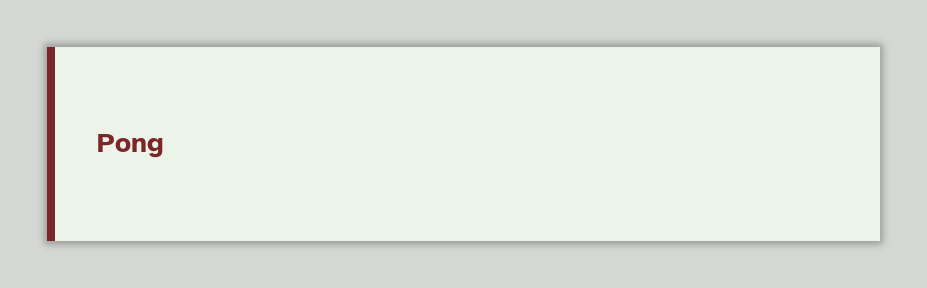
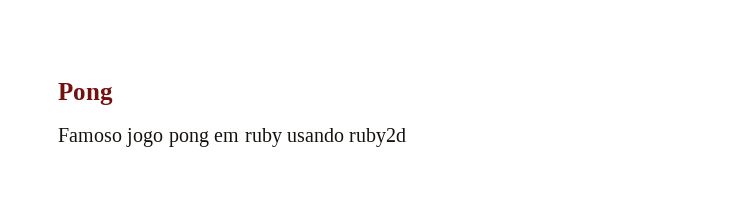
(164, 146) none -> [58,128,407,147] // Famoso jogo pong em ruby usando ruby2d

